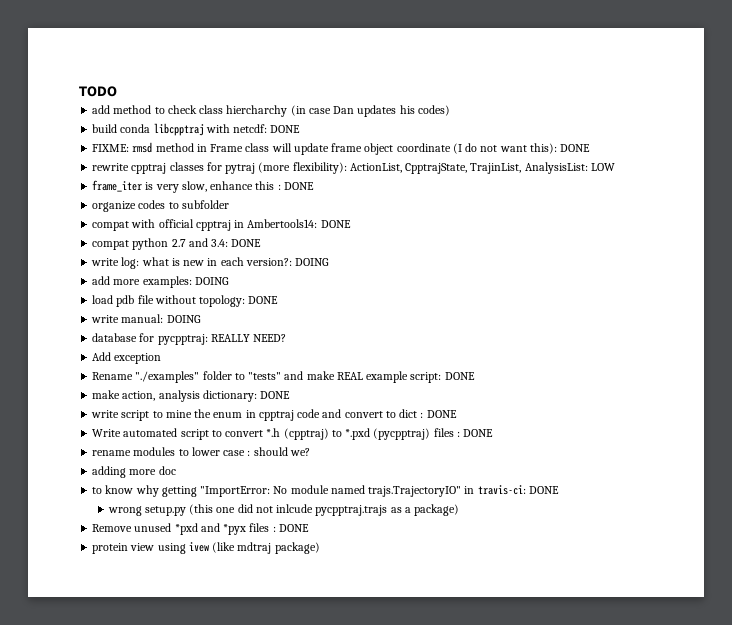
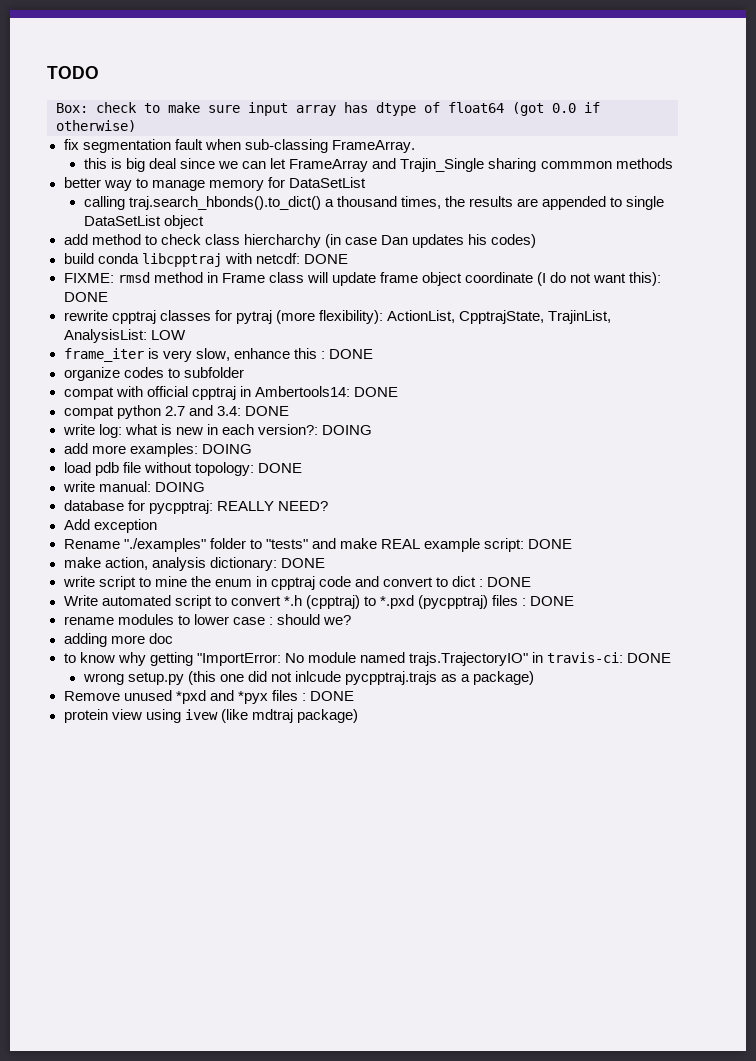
(117, 91) none -> [56,102,600,116] [56,120,136,132] [63,139,415,153] [83,158,673,172] [63,177,366,191] [83,196,665,210] [83,215,204,229] // Box: check to make sure input array has dtype of float64 (got 0.0 if otherwise) // fix segmentation fault when sub-classing FrameArray. // this is big deal since we can let FrameArray and Trajin_Single sharing commmon methods // better way to manage memory for DataSetList // calling traj.search_hbonds().to_dict() a thousand times, the results are appended to single DataSetList object

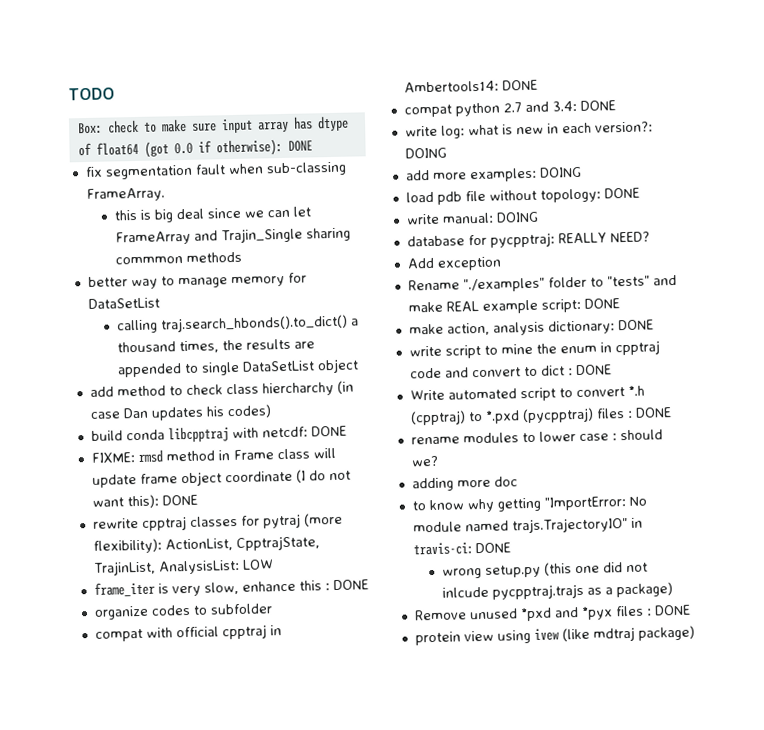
[56,120,136,132] otherwise) -> [215,138,313,157] otherwise): DONE

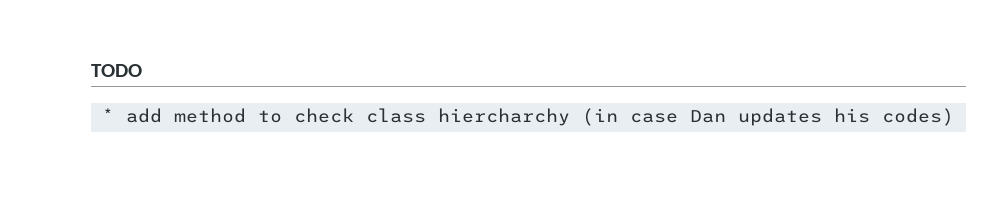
[76,115,349,135] [77,138,313,158] [84,161,347,180] [85,187,165,203] [113,206,311,223] [114,227,351,246] [114,251,242,265] [87,272,307,290] [87,297,160,309] [116,314,359,334] [116,338,315,354] [116,358,359,378] Box: check to make sure input array has dtype of float64 (got 0.0 if otherwise): DONE // fix segmentation fault when sub-classing FrameArray. // this is big deal since we can let FrameArray and Trajin_Single sharing commmon methods // better way to manage memory for DataSetList // calling traj.search_hbonds().to_dict() a thousand times, the results are appended to single DataSetList object // -> [102,108,115,122] *
[90,425,347,443] [90,447,336,464] [91,469,351,488] [91,494,198,509] [92,512,343,531] [92,535,320,554] [92,559,274,576] [93,579,369,597] [93,603,273,620] [94,624,282,642] [403,79,538,93] [403,100,616,118] [404,121,653,139] [404,147,447,159] [405,166,582,183] [405,187,640,205] [405,211,539,225] [406,231,650,248] [406,256,502,271] [407,274,677,293] [407,298,620,314] [408,319,654,336] [408,340,660,359] [409,364,612,379] [409,385,645,402] [409,407,672,426] [410,429,663,445] [410,455,439,467] [411,476,518,492] [411,496,647,513] [412,517,643,534] [412,542,511,556] [441,562,648,579] [441,582,673,600] [414,604,691,622] [414,625,695,646] // build conda libcpptraj with netcdf: DONE // FIXME: rmsd method in Frame class will update frame object coordinate (I do not want this): DONE // rewrite cpptraj classes for pytraj (more flexibility): ActionList, CpptrajState, TrajinList, AnalysisList: LOW // frame_iter is very slow, enhance this : DONE // organize codes to subfolder // compat with official cpptraj in Ambertools14: DONE // compat python 2.7 and 3.4: DONE // write log: what is new in each version?: DOING // add more examples: DOING // load pdb file without topology: DONE // write manual: DOING // database for pycpptraj: REALLY NEED? // Add exception // Rename "./examples" folder to "tests" and make REAL example script: DONE // make action, analysis dictionary: DONE // write script to mine the enum in cpptraj code and convert to dict : DONE // Write automated script to convert *.h (cpptraj) to *.pxd (pycpptraj) files : DONE // rename modules to lower case : should we? // adding more doc // to know why getting "ImportError: No module named trajs.TrajectoryIO" in travis-ci: DONE // wrong setup.py (this one did not inlcude pycpptraj.trajs as a package) // Remove unused *pxd and *pyx files : DONE // protein view using ivew (like mdtraj package) -> (955, 117) none

